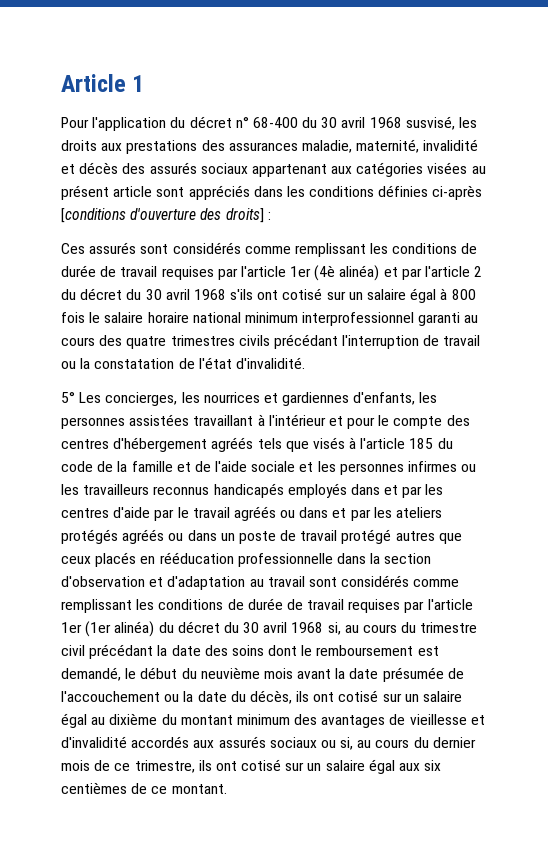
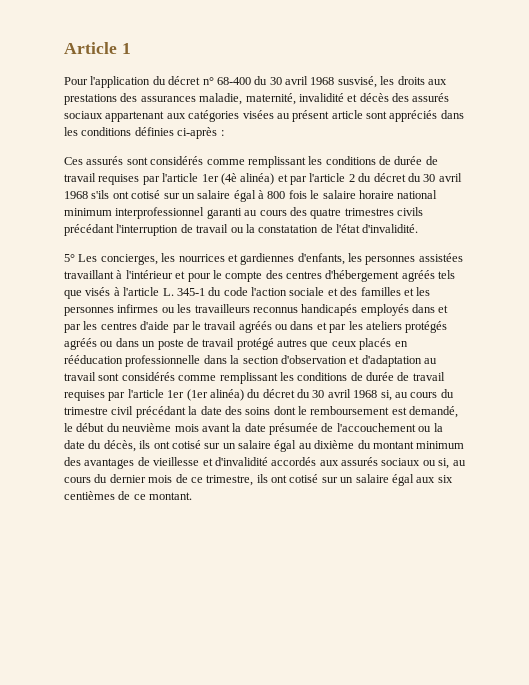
[61,208,264,223] [conditions d'ouverture des droits] -> (218, 133) none
[409,438,453,449] [61,461,296,472] 185 du code de la famille et de l'aide sociale -> [162,287,401,296] L. 345-1 du code l'action sociale et des familles

